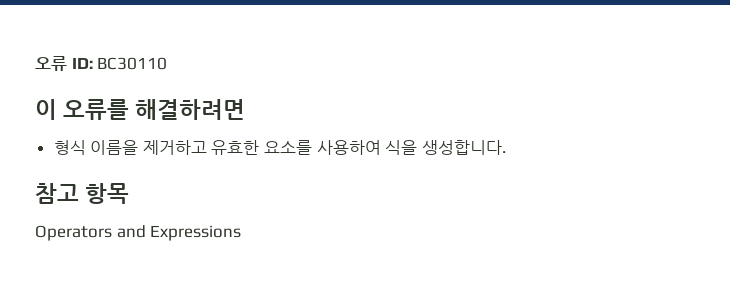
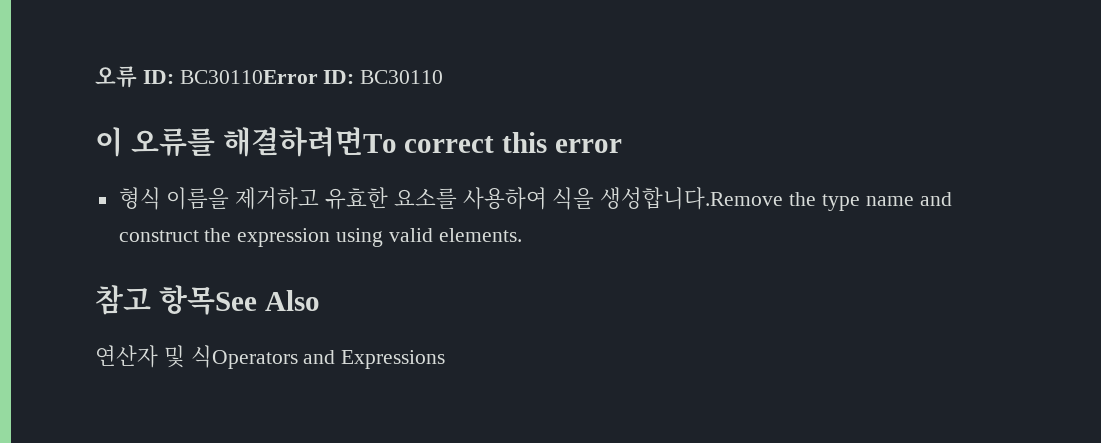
(93, 63) none -> [179,70,355,84] BC30110Error ID:
[135,99,246,120] 해결하려면 -> [222,127,623,157] 해결하려면To correct this error
[421,140,506,155] [35,183,130,204] [35,225,112,241] 생성합니다. // 참고 항목 // Operators -> [600,187,952,211] [118,228,522,247] [95,285,320,315] [95,345,298,369] 생성합니다.Remove the type name and construct the expression using valid elements. // 참고 항목See Also // 연산자 및 식Operators

